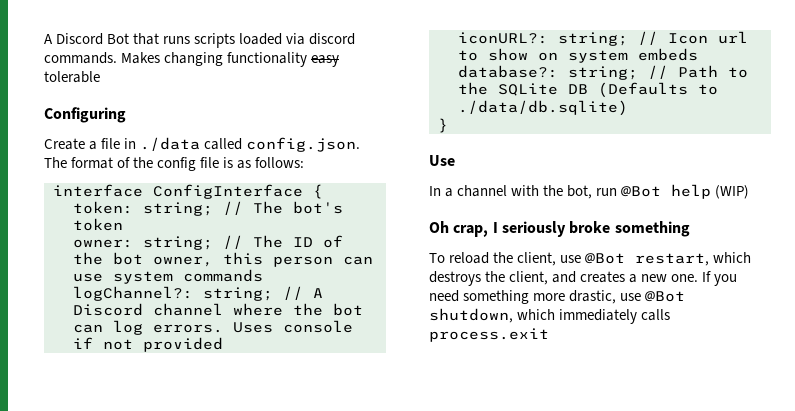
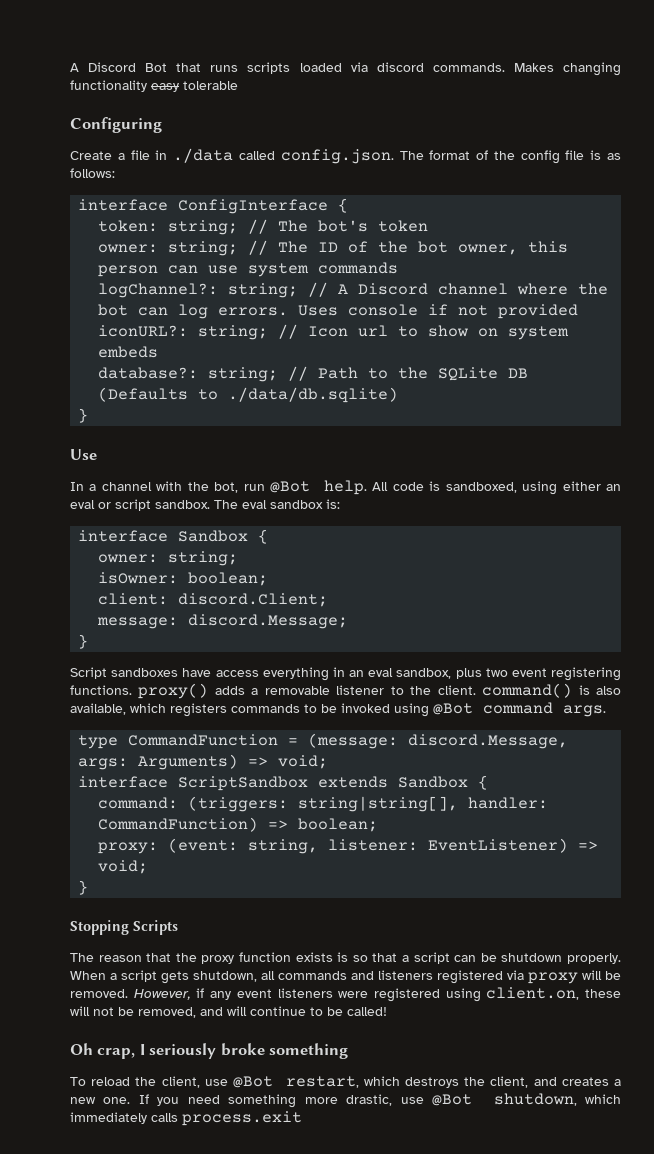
[671,184,750,199] help (WIP) -> [323,480,621,495] [70,499,340,511] [78,529,269,544] [98,551,239,566] [98,572,269,586] [98,593,329,607] [97,614,349,629] [78,634,89,649] [70,667,622,681] [70,683,621,699] [70,702,606,717] [78,733,569,749] [78,754,329,770] [78,775,489,791] [98,796,549,812] [98,817,379,832] [98,838,599,854] [98,860,149,874] [78,880,89,895] [70,920,178,935] [70,952,622,964] [70,970,621,984] [70,987,621,1002] [70,1006,387,1018] help. All code is sandboxed, using either an eval or script sandbox. The eval sandbox is: // interface Sandbox { // owner: string; // isOwner: boolean; // client: discord.Client; // message: discord.Message; // } // Script sandboxes have access everything in an eval sandbox, plus two event registering functions. proxy() adds a removable listener to the client. command() is also available, which registers commands to be invoked using @Bot command args. // type CommandFunction = (message: discord.Message, args: Arguments) => void; // interface ScriptSandbox extends Sandbox { // command: (triggers: string|string[], handler: CommandFunction) => boolean; // proxy: (event: string, listener: EventListener) => void; // } // Stopping Scripts // The reason that the proxy function exists is so that a script can be shutdown properly. When a script gets shutdown, all commands and listeners registered via proxy will be removed. However, if any event listeners were registered using client.on, these will not be removed, and will continue to be called!

